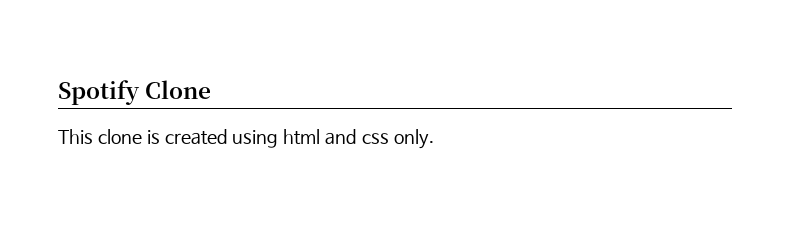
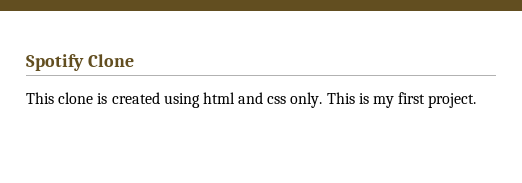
(434, 139) none -> [326,92,477,108] This is my first project.

